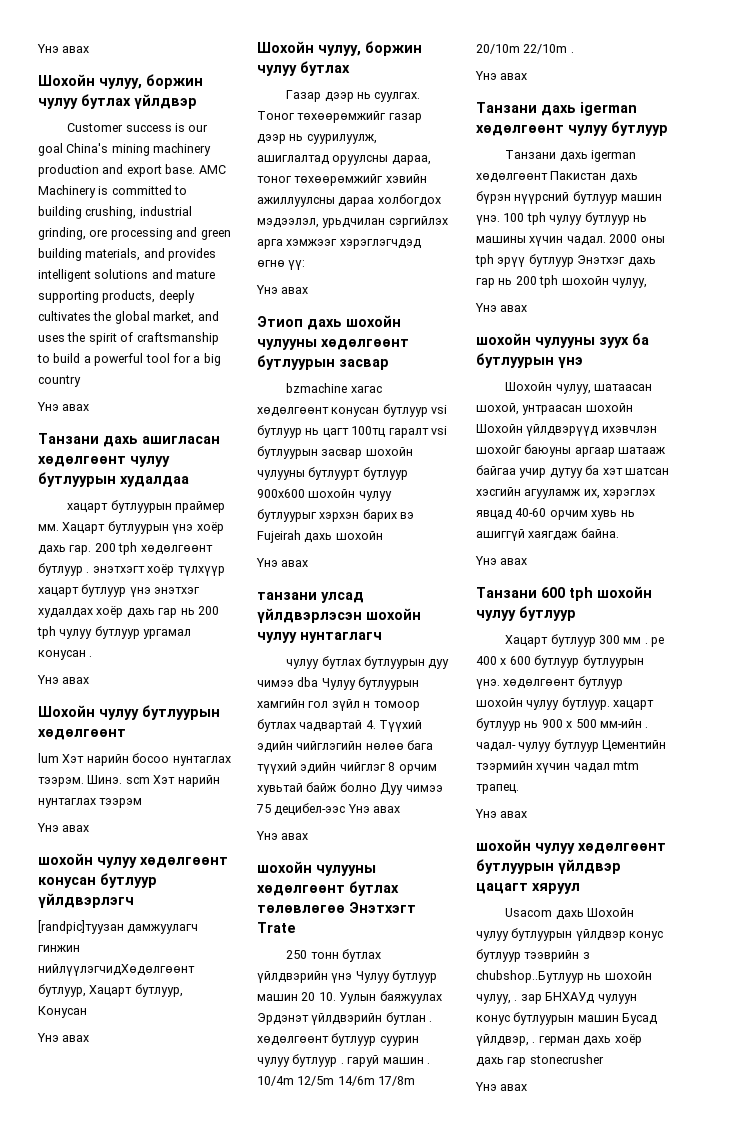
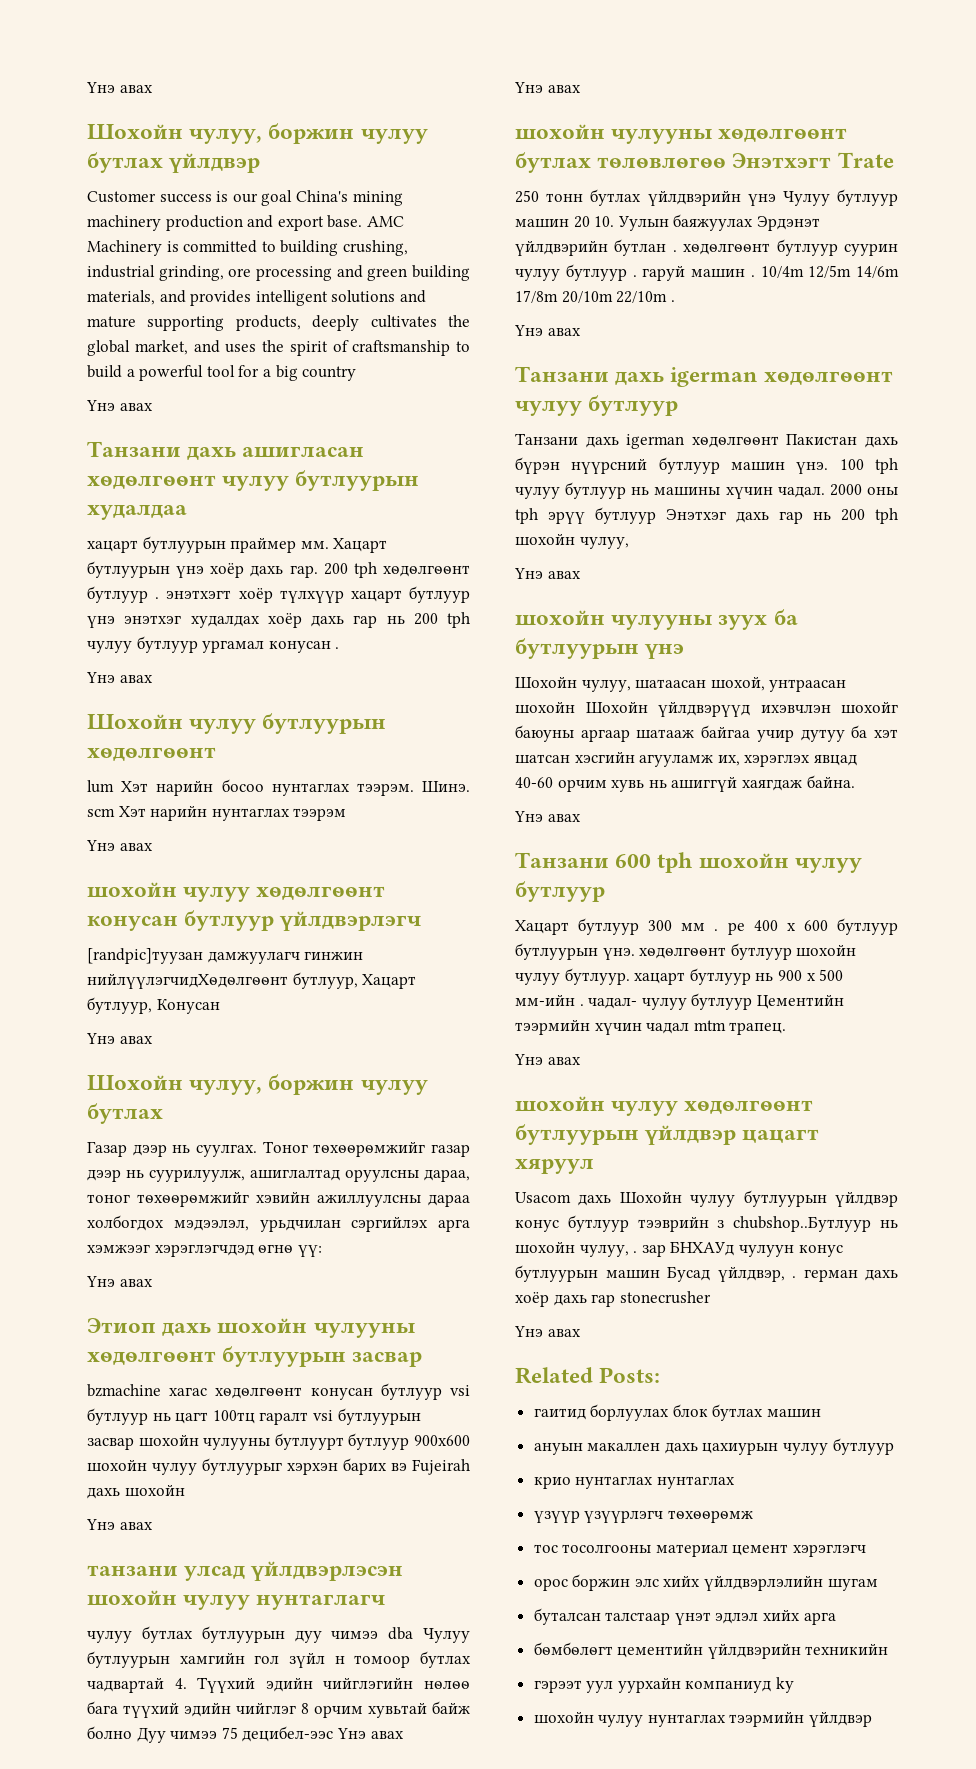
(528, 1087) none -> [515,1367,661,1384] [533,1404,822,1421] [533,1438,894,1455] [533,1476,735,1489] [533,1510,753,1523] [533,1544,867,1557] [533,1574,878,1591] [533,1608,836,1625] [533,1642,889,1659] [533,1677,795,1693] [533,1711,873,1727] // Related Posts: // гаитид борлуулах блок бутлах машин // ануын макаллен дахь цахиурын чулуу бутлуур // крио нунтаглах нунтаглах // үзүүр үзүүрлэгч төхөөрөмж // тос тосолгооны материал цемент хэрэглэгч // орос боржин элс хийх үйлдвэрлэлийн шугам // буталсан талстаар үнэт эдлэл хийх арга // бөмбөлөгт цементийн үйлдвэрийн техникийн // гэрээт уул уурхайн компаниуд ky // шохойн чулуу нунтаглах тээрмийн үйлдвэр

